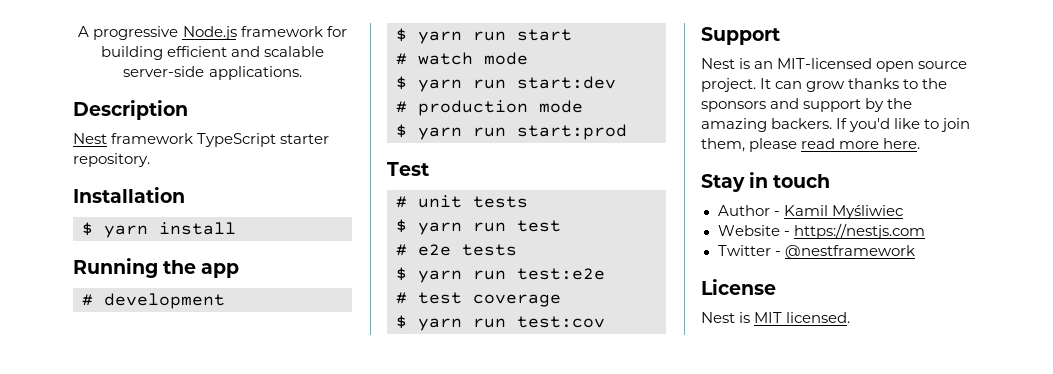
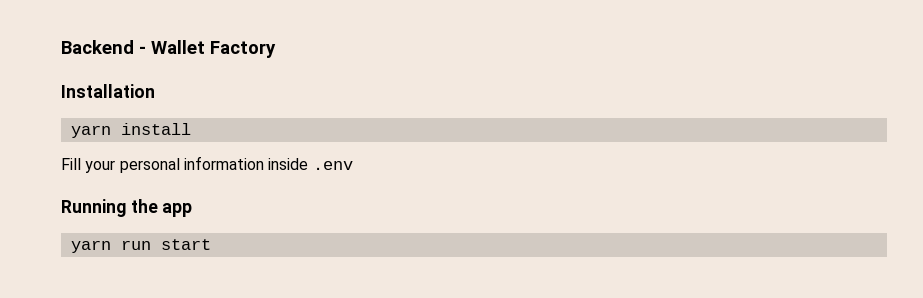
[78,26,347,40] [100,46,325,60] [123,66,302,80] [73,100,188,120] [73,133,330,147] [73,153,150,167] A progressive Node.js framework for building efficient and scalable server-side applications. // Description // Nest framework TypeScript starter repository. -> [61,40,276,58] Backend - Wallet Factory
[82,222,93,236] $ -> (155, 91) none
(236, 228) none -> [61,156,353,173] // Fill your personal information inside .env
[82,293,225,309] [396,28,407,42] # development // $ -> (193, 210) none
[396,52,528,65] [396,76,616,92] [396,100,583,116] [396,124,627,140] [387,162,429,176] [396,195,528,208] [396,219,561,235] [396,244,517,256] [396,267,605,283] [396,292,561,307] [396,315,605,331] [701,27,780,45] [701,58,968,72] [701,78,948,92] [701,98,913,112] [701,118,971,132] [701,138,921,152] [701,172,831,192] [717,205,903,219] [717,223,925,239] [717,245,915,259] [701,279,776,295] [701,312,851,323] // # watch mode // $ yarn run start:dev // # production mode // $ yarn run start:prod // Test // # unit tests // $ yarn run test // # e2e tests // $ yarn run test:e2e // # test coverage // $ yarn run test:cov // Support // Nest is an MIT-licensed open source project. It can grow thanks to the sponsors and support by the amazing backers. If you'd like to join them, please read more here. // Stay in touch // Author - Kamil Myśliwiec // Website - https://nestjs.com // Twitter - @nestframework // License // Nest is MIT licensed. -> (211, 244) none

